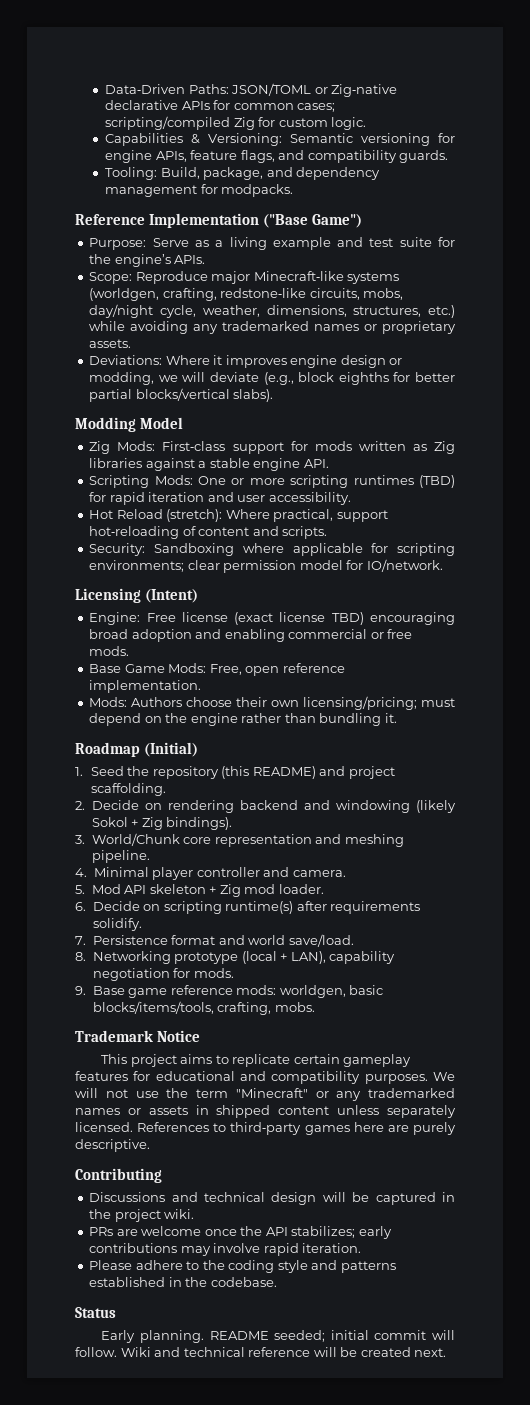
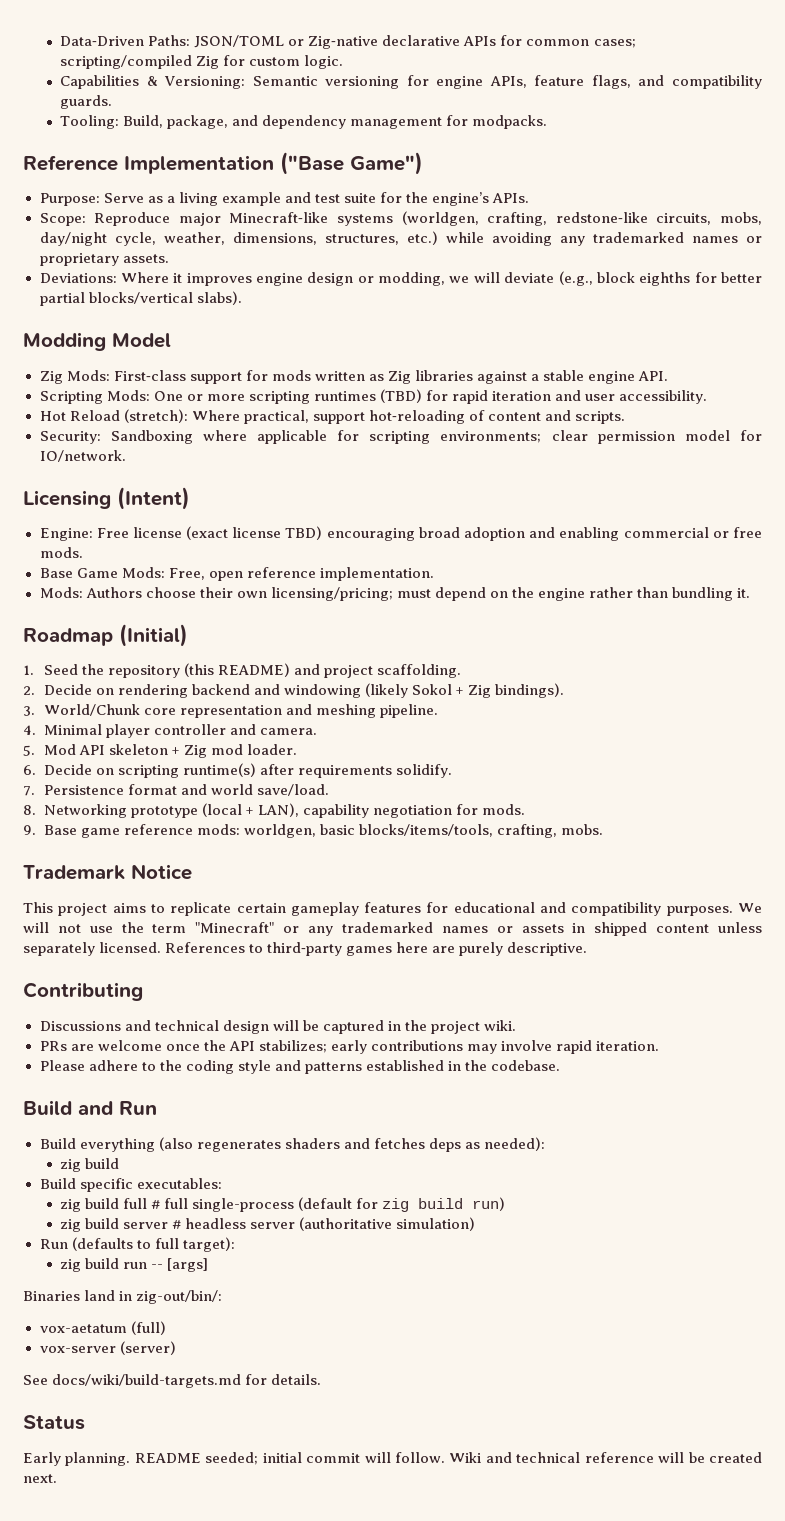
(277, 1282) none -> [23,1100,157,1115] [39,1137,545,1152] [60,1158,120,1172] [39,1178,222,1192] [60,1197,506,1212] [60,1217,476,1232] [39,1237,235,1252] [60,1258,209,1272] [23,1290,223,1304] [39,1321,166,1335] [39,1341,176,1355] [23,1374,322,1388] // Build and Run // Build everything (also regenerates shaders and fetches deps as needed): // zig build // Build specific executables: // zig build full # full single-process (default for zig build run) // zig build server # headless server (authoritative simulation) // Run (defaults to full target): // zig build run -- [args] // Binaries land in zig-out/bin/: // vox-aetatum (full) // vox-server (server) // See docs/wiki/build-targets.md for details.

